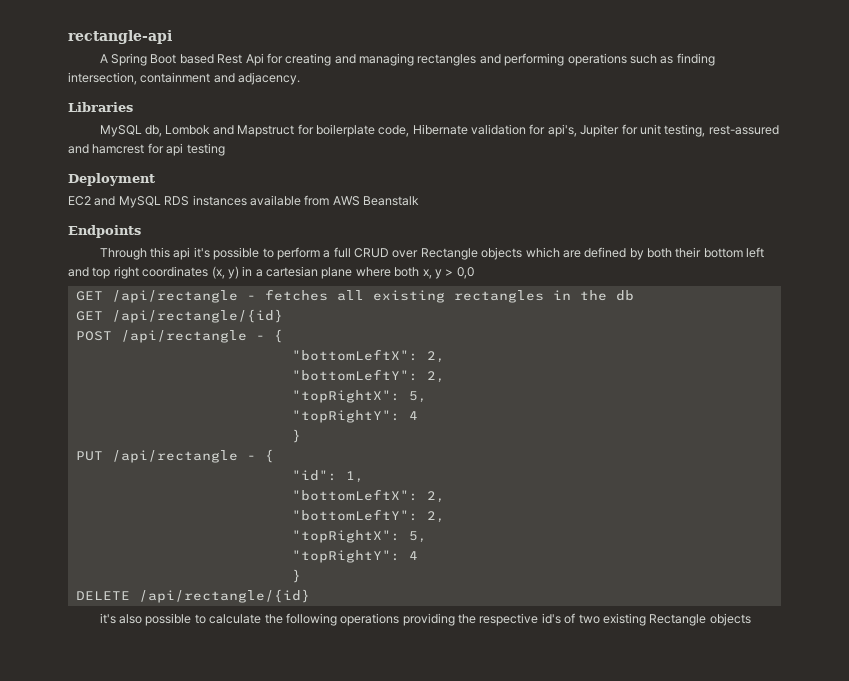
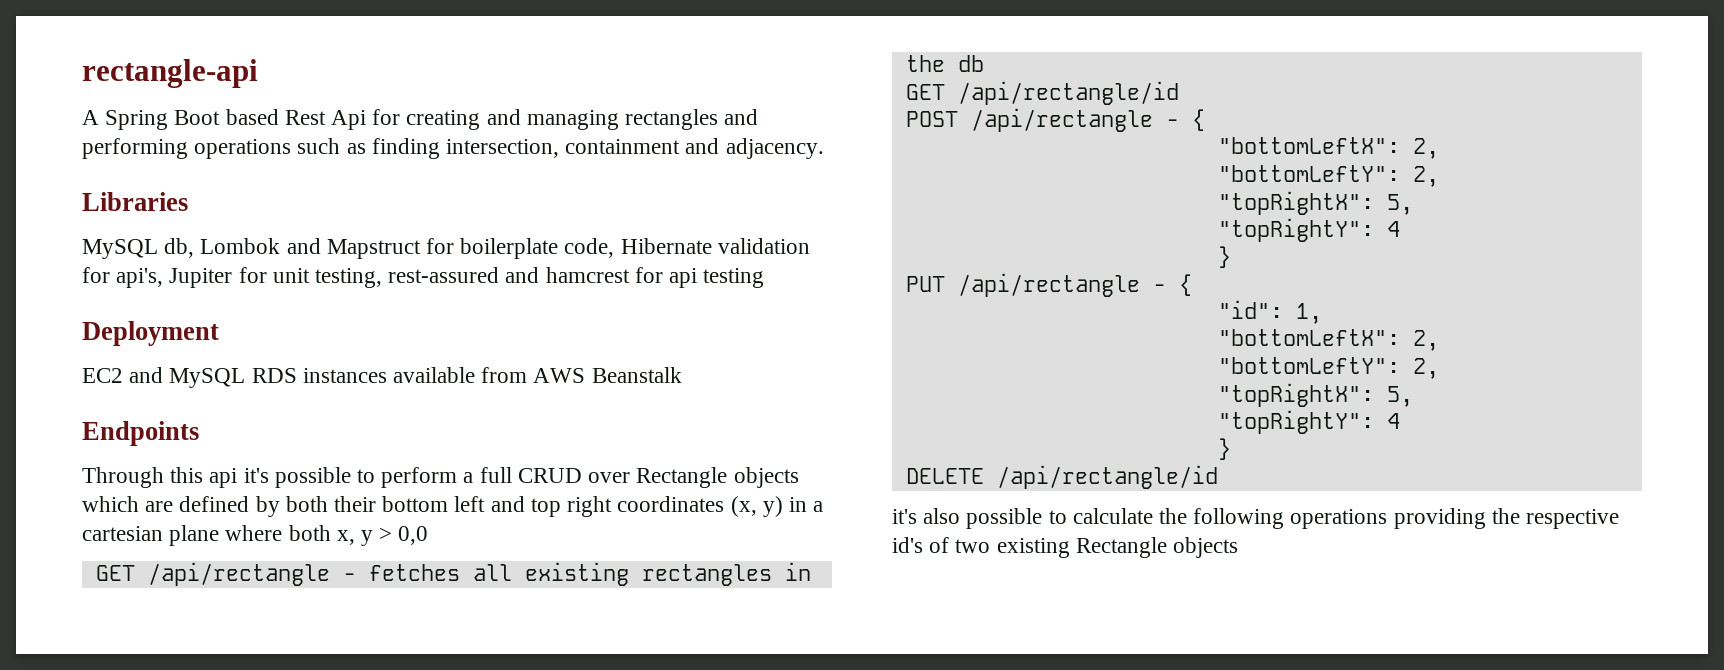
[111,309,283,323] /api/rectangle/{id} -> [957,81,1179,105] /api/rectangle/id
[138,589,310,603] /api/rectangle/{id} -> [996,465,1218,489] /api/rectangle/id

